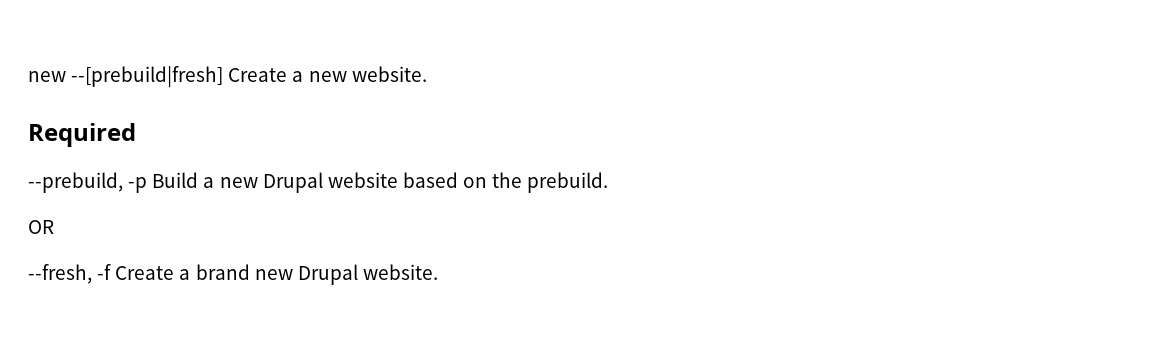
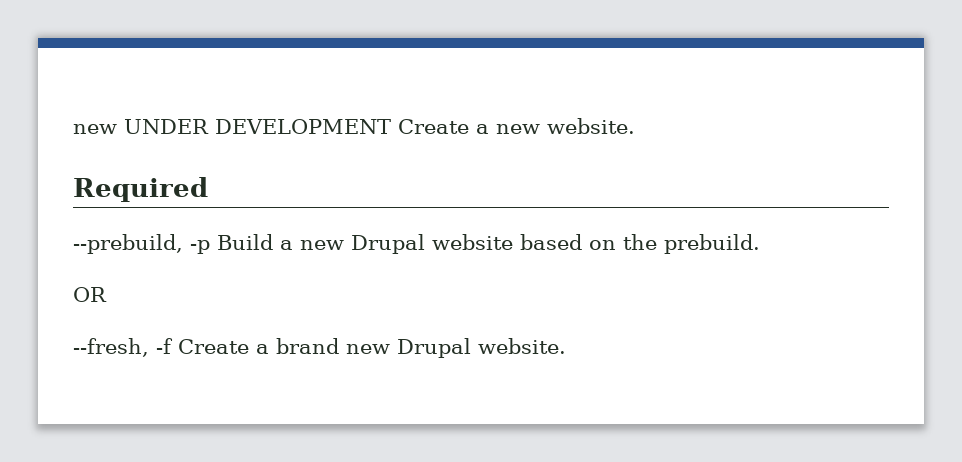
[28,66,224,88] new --[prebuild|fresh] -> [73,119,391,134] new UNDER DEVELOPMENT

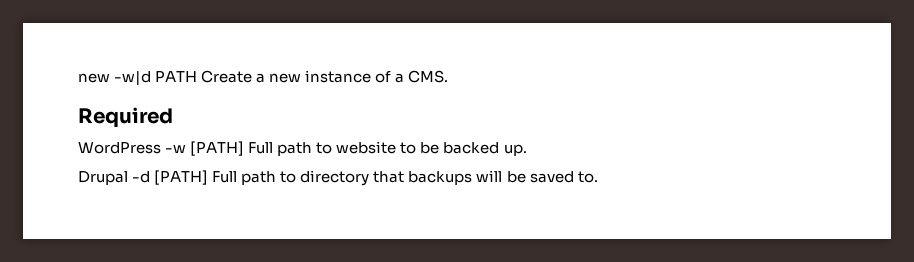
[73,119,391,134] new UNDER DEVELOPMENT -> [78,71,198,85] new -w|d PATH
[547,118,635,134] [73,177,208,202] [73,234,760,254] [73,287,107,302] [73,338,566,358] website. // Required // --prebuild, -p Build a new Drupal website based on the prebuild. // OR // --fresh, -f Create a brand new Drupal website. -> [305,70,449,83] [78,107,173,128] [78,141,527,156] [78,170,598,186] instance of a CMS. // Required // WordPress -w [PATH] Full path to website to be backed up. // Drupal -d [PATH] Full path to directory that backups will be saved to.

